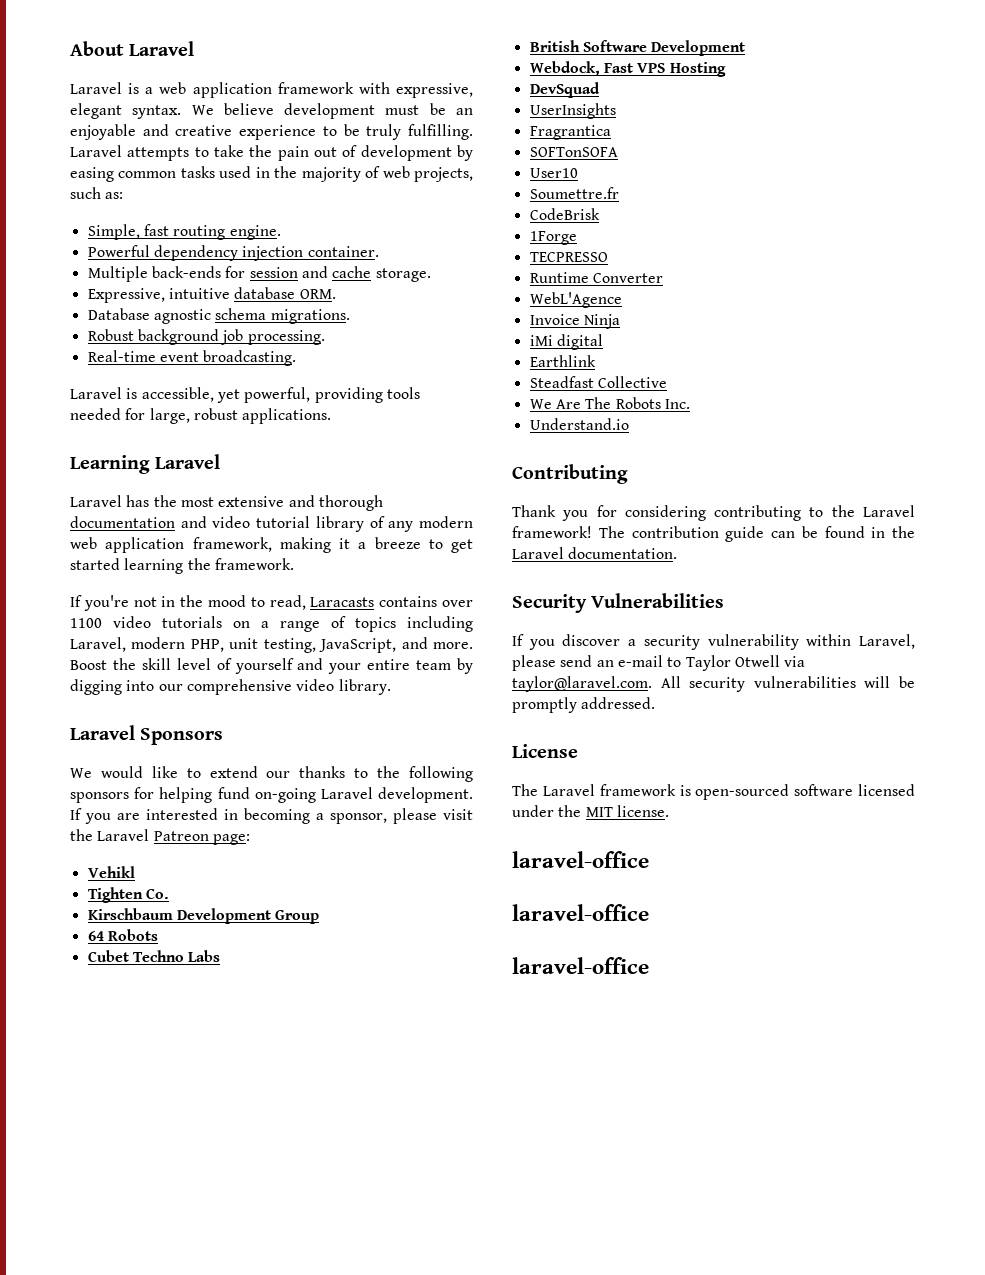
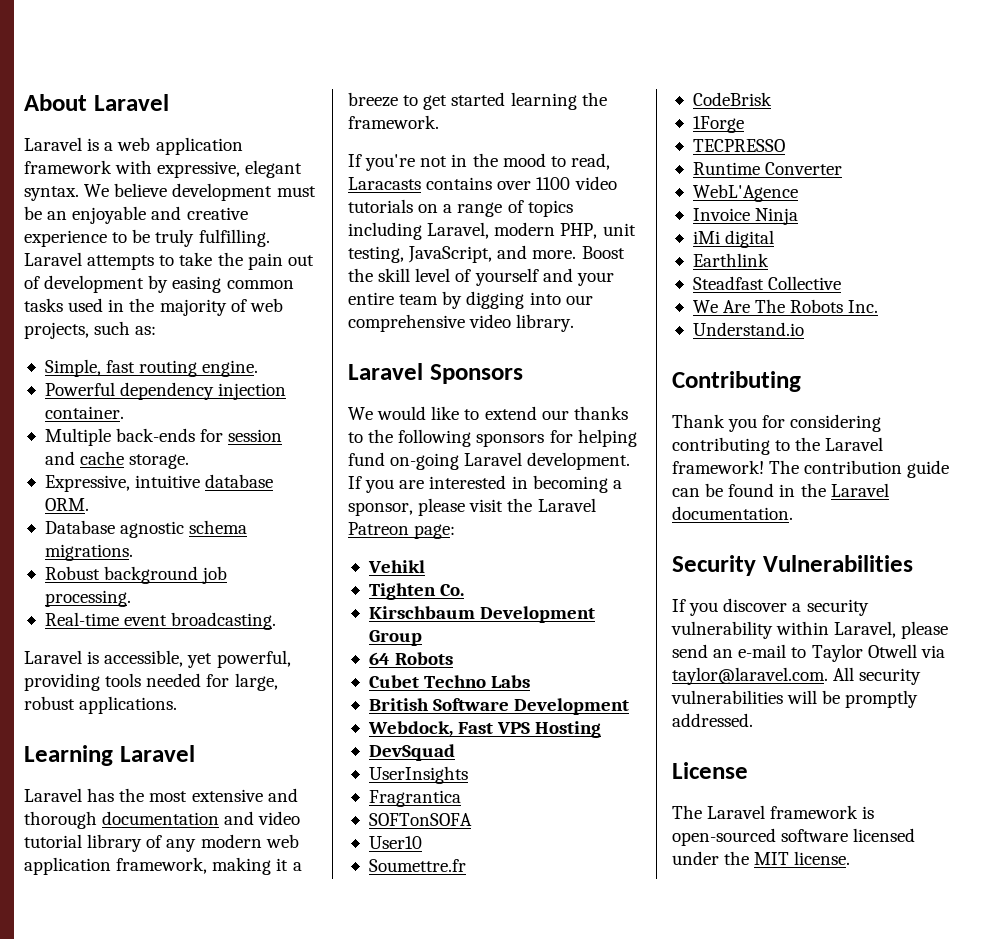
[512,851,649,868] [512,904,649,921] [512,957,649,974] // laravel-office // laravel-office // laravel-office -> (851, 858) none

